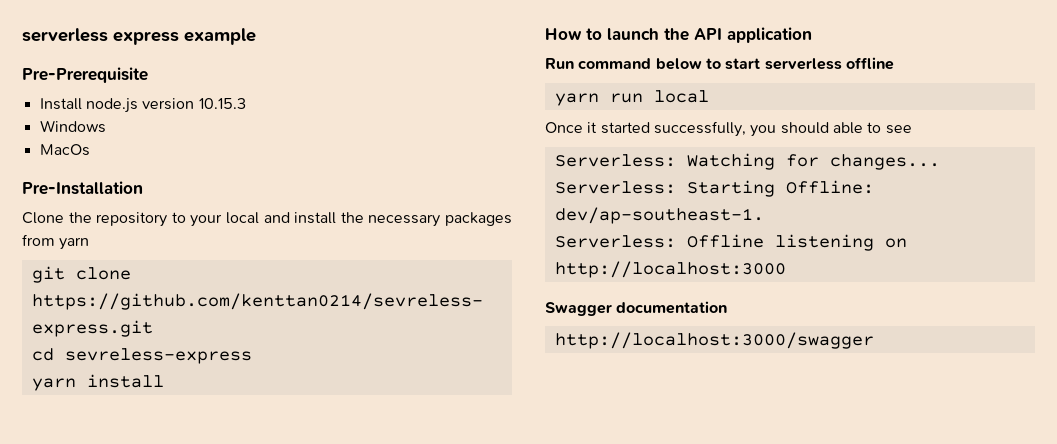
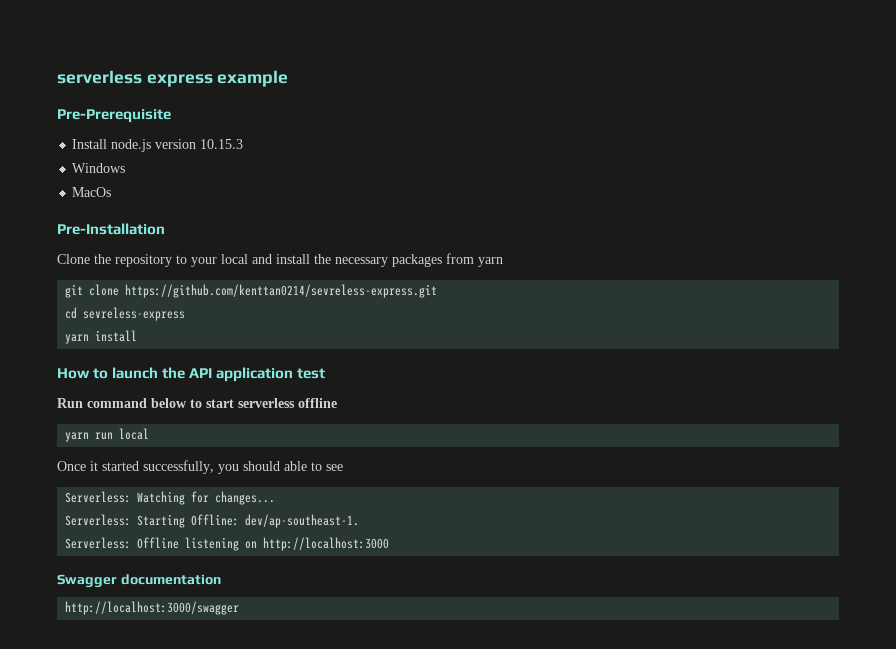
(812, 35) none -> [297,368,326,379] test

